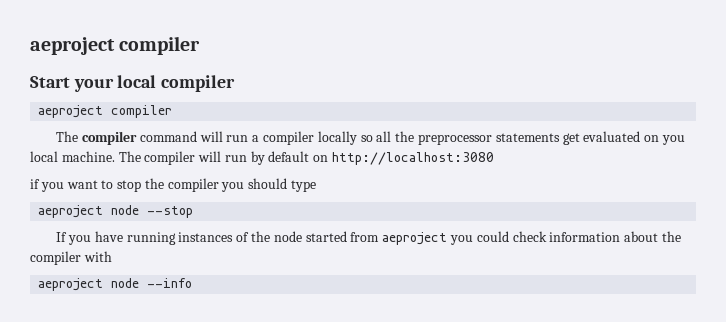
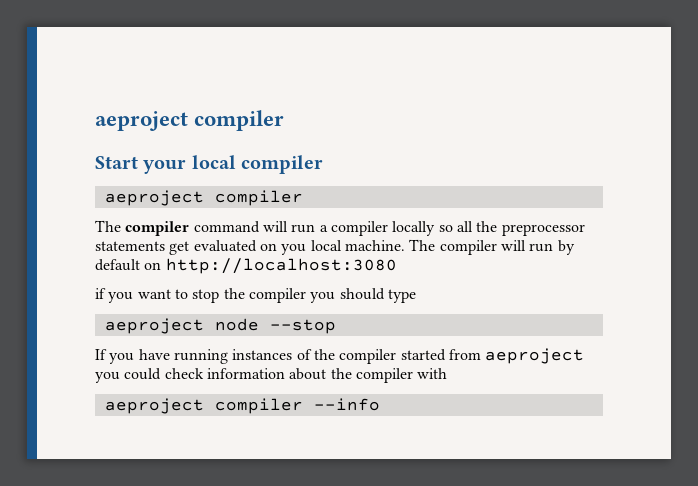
[273,231,302,242] node -> [339,349,397,364] compiler
[111,278,140,288] node -> [214,398,303,414] compiler

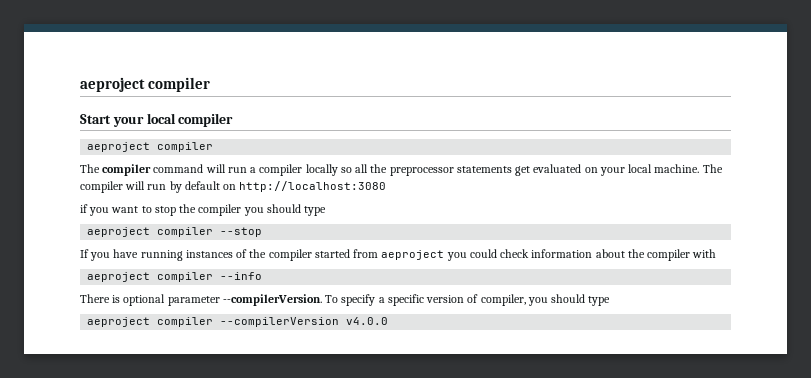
[281,244,307,255] you -> [599,167,625,176] your
[214,318,259,331] node -> [157,227,214,237] compiler
(380, 404) none -> [80,294,611,306] [87,317,389,327] // There is optional parameter --compilerVersion. To specify a specific version of compiler, you should type // aeproject compiler --compilerVersion v4.0.0

